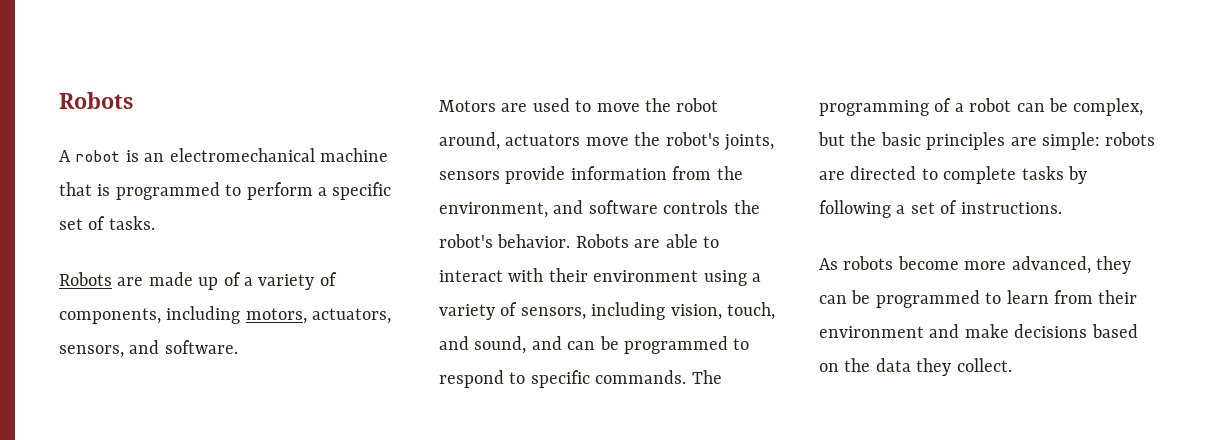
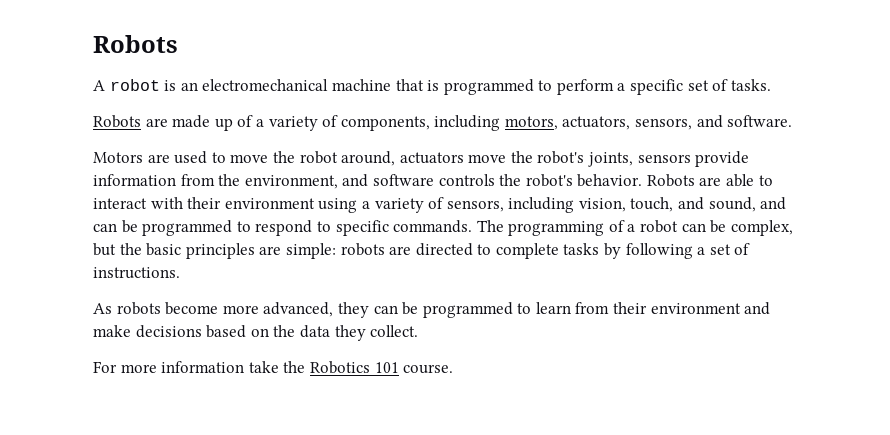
(1012, 365) none -> [93,361,454,374] // For more information take the Robotics 101 course.

